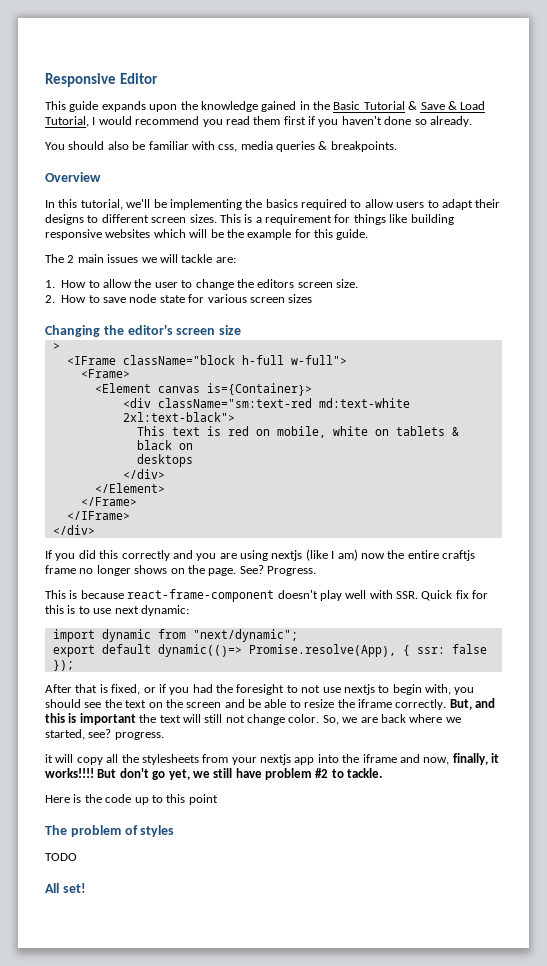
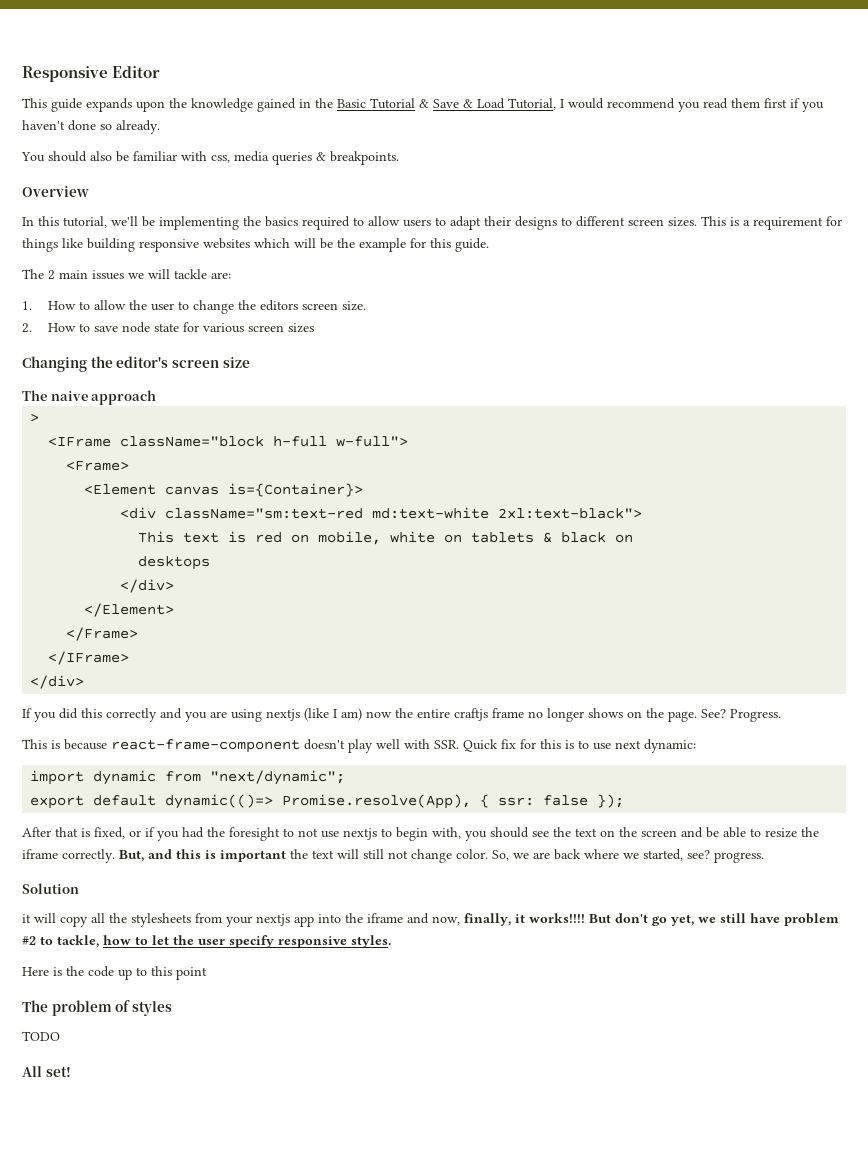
(242, 330) none -> [22,390,157,405] // The naive approach
(164, 736) none -> [22,883,79,894] // Solution
[347,768,383,778] tackle. -> [57,935,391,948] tackle, how to let the user specify responsive styles.

